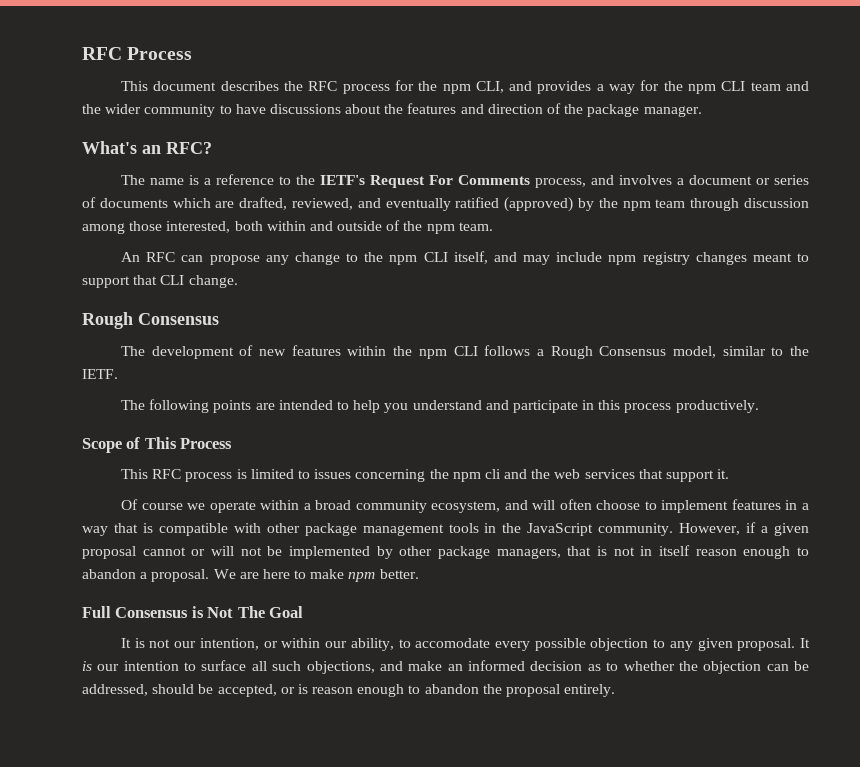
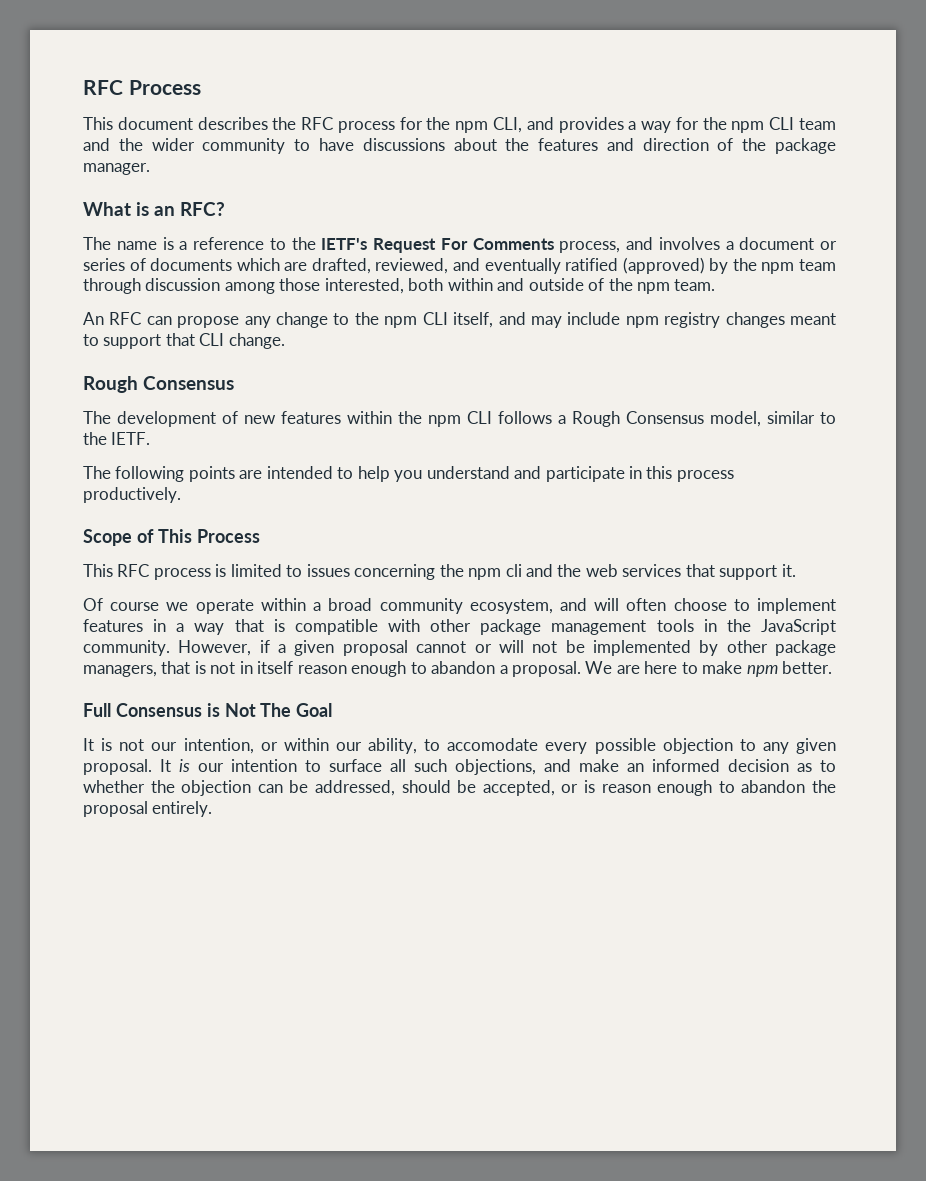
[82,141,137,154] What's -> [83,202,150,216] What is

